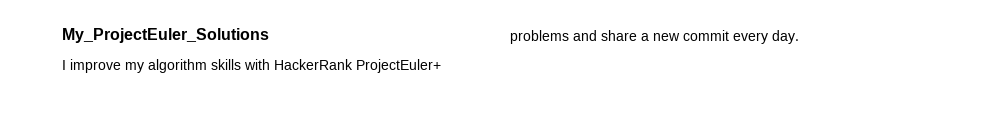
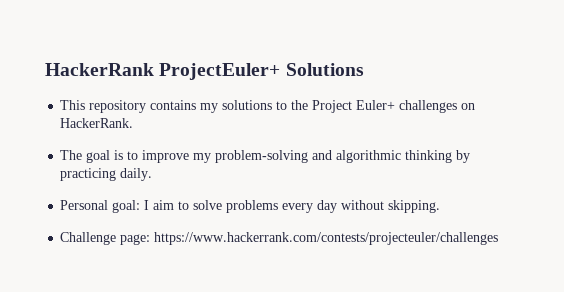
[62,28,269,43] [62,59,441,73] [510,30,799,44] My_ProjectEuler_Solutions // I improve my algorithm skills with HackerRank ProjectEuler+ problems and share a new commit every day. -> [45,63,364,80] [60,100,476,113] [60,118,134,128] [60,150,471,163] [60,168,153,181] [60,200,441,213] [60,232,499,245] HackerRank ProjectEuler+ Solutions // This repository contains my solutions to the Project Euler+ challenges on HackerRank. // The goal is to improve my problem-solving and algorithmic thinking by practicing daily. // Personal goal: I aim to solve problems every day without skipping. // Challenge page: https://www.hackerrank.com/contests/projecteuler/challenges

